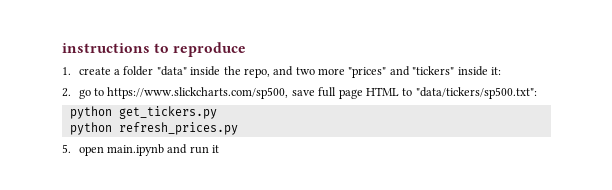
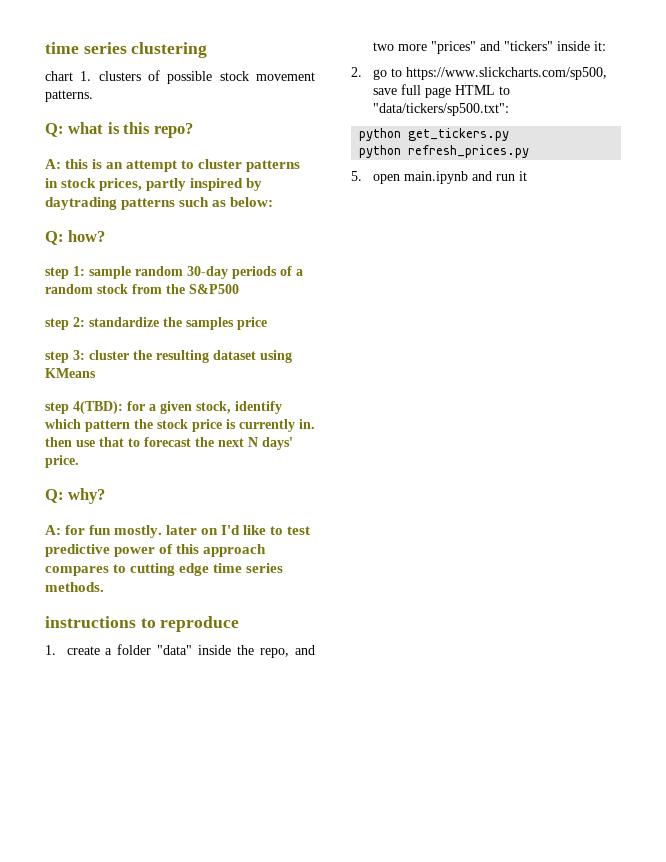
(62, 48) none -> [45,42,208,58] [45,70,315,84] [45,90,93,102] [45,122,193,138] [45,159,301,172] [45,178,263,191] [45,197,274,210] [45,230,106,245] [45,266,303,279] [45,284,239,294] [45,317,267,330] [45,350,292,363] [45,368,96,378] [45,401,282,414] [45,419,315,432] [45,437,293,450] [45,455,79,468] [45,488,106,504] [45,525,311,538] [45,544,267,557] [45,563,284,576] [45,582,104,592] time series clustering // chart 1. clusters of possible stock movement patterns. // Q: what is this repo? // A: this is an attempt to cluster patterns in stock prices, partly inspired by daytrading patterns such as below: // Q: how? // step 1: sample random 30-day periods of a random stock from the S&P500 // step 2: standardize the samples price // step 3: cluster the resulting dataset using KMeans // step 4(TBD): for a given stock, identify which pattern the stock price is currently in. then use that to forecast the next N days' price. // Q: why? // A: for fun mostly. later on I'd like to test predictive power of this approach compares to cutting edge time series methods. //

